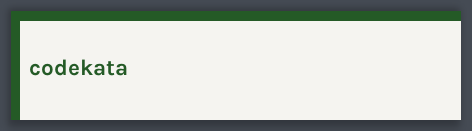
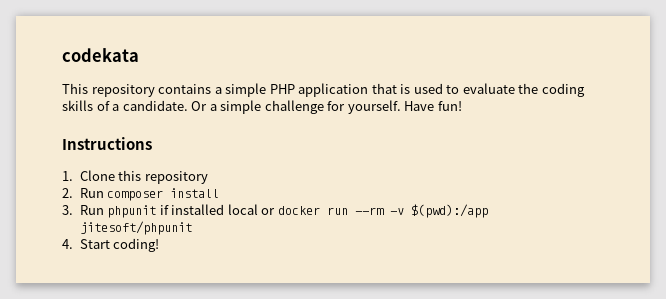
(128, 67) none -> [62,83,585,97] [62,100,462,114] [62,137,152,150] [62,170,208,184] [62,188,220,201] [62,204,488,218] [79,221,192,235] [62,238,160,252] // This repository contains a simple PHP application that is used to evaluate the coding skills of a candidate. Or a simple challenge for yourself. Have fun! // Instructions // 1. Clone this repository // 2. Run composer install // 3. Run phpunit if installed local or docker run --rm -v $(pwd):/app jitesoft/phpunit // 4. Start coding!

